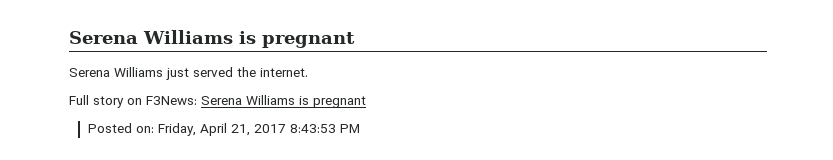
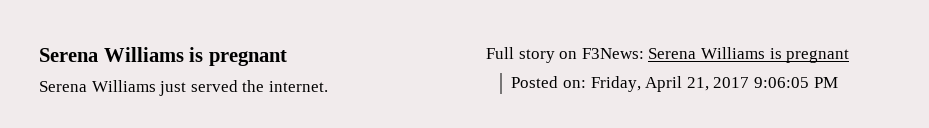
[289,124,336,133] 8:43:53 -> [753,77,809,88] 9:06:05

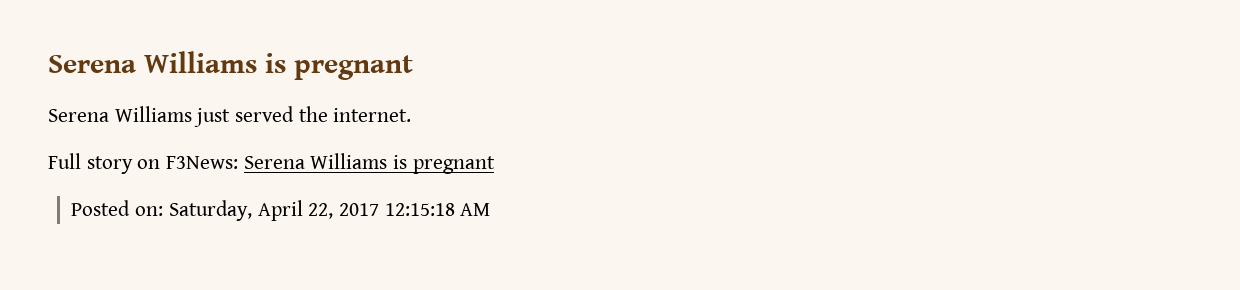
[590,76,838,92] Friday, April 21, 2017 9:06:05 PM -> [168,200,491,221] Saturday, April 22, 2017 12:15:18 AM

